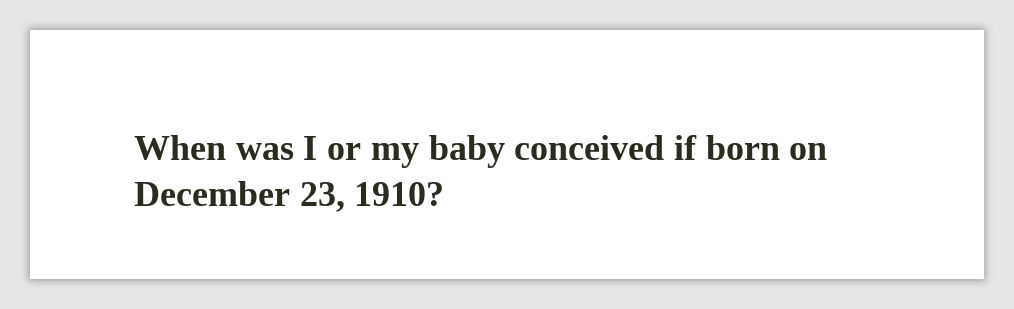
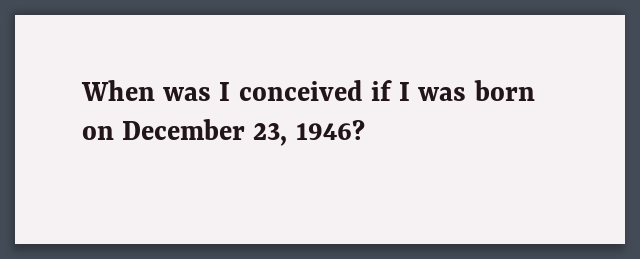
[327,135,698,168] or my baby conceived if -> [238,80,467,101] conceived if I was
[354,182,445,206] 1910? -> [295,120,365,140] 1946?

